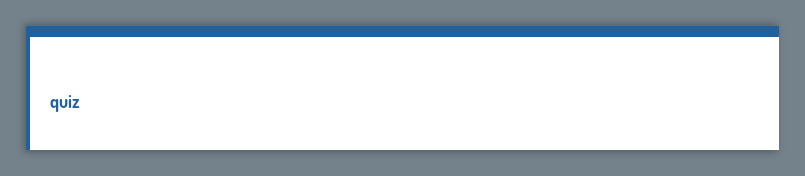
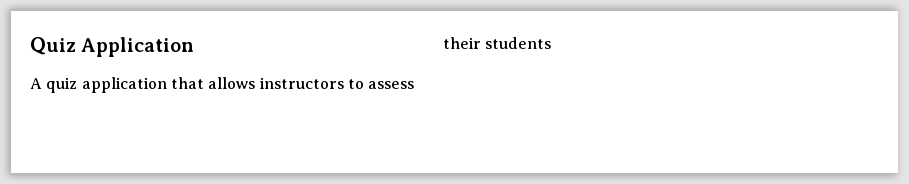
[50,95,80,112] quiz -> [30,37,195,57] [30,77,415,93] [443,37,552,49] Quiz Application // A quiz application that allows instructors to assess their students

